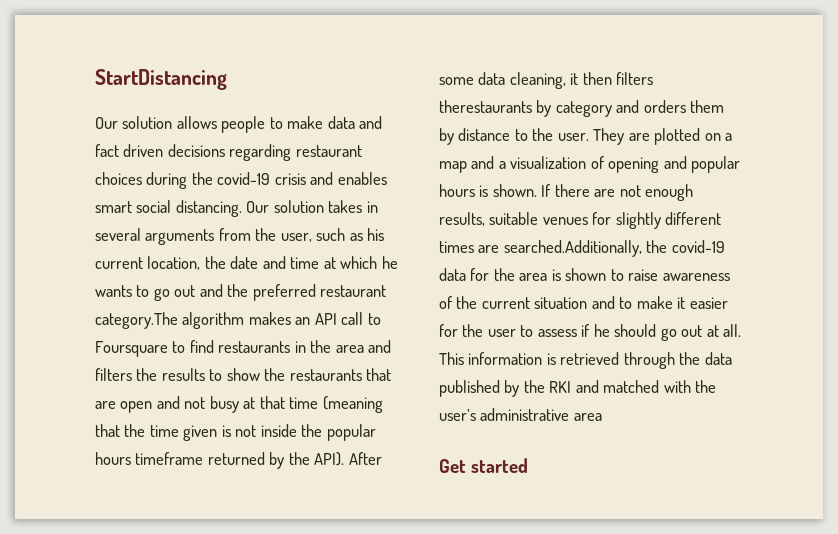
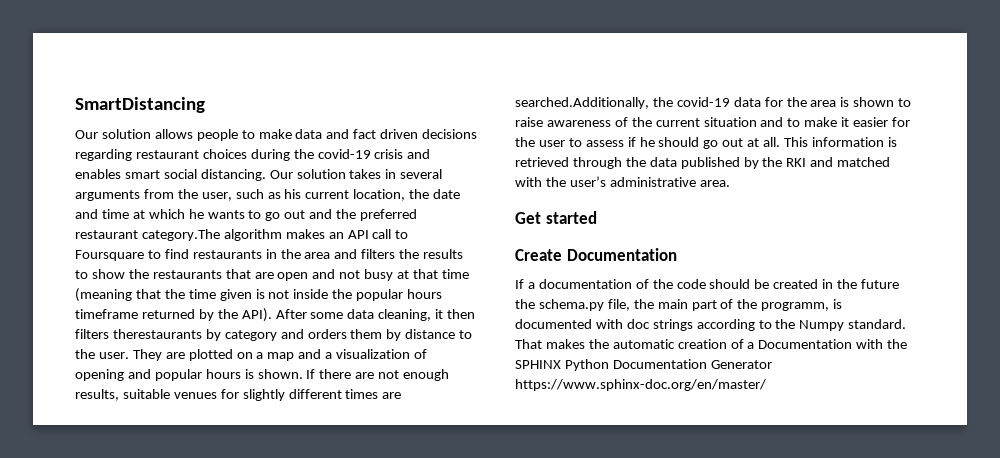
[95,69,227,90] StartDistancing -> [75,97,205,113] SmartDistancing
[573,413,602,421] area -> [699,180,730,187] area.
(529, 465) none -> [515,248,677,261] [515,279,900,289] [515,299,843,311] [515,319,907,331] [515,339,908,349] [515,359,772,371] [515,379,766,391] // Create Documentation // If a documentation of the code should be created in the future the schema.py file, the main part of the programm, is documented with doc strings according to the Numpy standard. That makes the automatic creation of a Documentation with the SPHINX Python Documentation Generator https://www.sphinx-doc.org/en/master/

